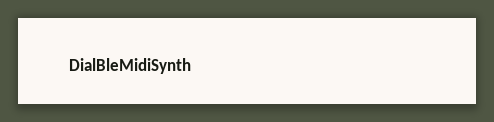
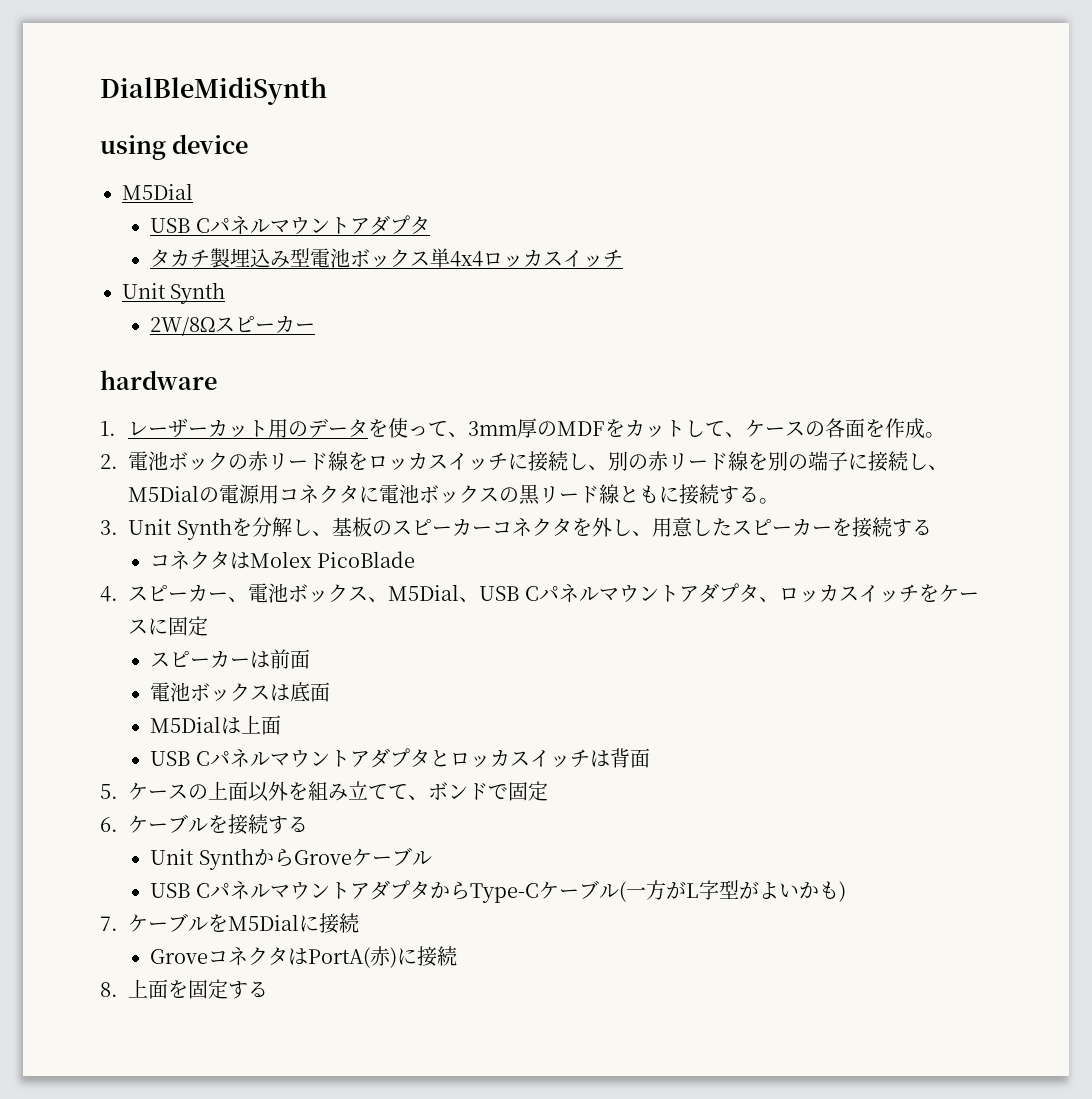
(191, 66) none -> [100,134,249,160] [122,183,193,200] [150,215,430,235] [150,248,624,268] [122,282,226,304] [150,315,316,336] [100,370,217,390] [100,418,946,439] [100,451,949,472] [128,484,780,505] [100,517,932,540] [150,550,415,570] [100,583,979,603] [128,616,209,636] [150,649,311,669] [150,682,331,702] [150,715,282,735] [150,748,650,768] [100,781,549,802] [100,814,309,835] [150,847,432,870] [150,880,846,903] [100,913,360,934] [150,946,458,968] [100,979,269,999] // using device // M5Dial // USB Cパネルマウントアダプタ // タカチ製埋込み型電池ボックス単4x4ロッカスイッチ // Unit Synth // 2W/8Ωスピーカー // hardware // 1.レーザーカット用のデータを使って、3mm厚のMDFをカットして、ケースの各面を作成。 // 2.電池ボックの赤リード線をロッカスイッチに接続し、別の赤リード線を別の端子に接続し、M5Dialの電源用コネクタに電池ボックスの黒リード線ともに接続する。 // 3. Unit Synthを分解し、基板のスピーカーコネクタを外し、用意したスピーカーを接続する // コネクタはMolex PicoBlade // 4.スピーカー、電池ボックス、M5Dial、USB Cパネルマウントアダプタ、ロッカスイッチをケースに固定 // スピーカーは前面 // 電池ボックスは底面 // M5Dialは上面 // USB Cパネルマウントアダプタとロッカスイッチは背面 // 5.ケースの上面以外を組み立てて、ボンドで固定 // 6.ケーブルを接続する // Unit SynthからGroveケーブル // USB CパネルマウントアダプタからType-Cケーブル(一方がL字型がよいかも) // 7.ケーブルをM5Dialに接続 // GroveコネクタはPortA(赤)に接続 // 8.上面を固定する

